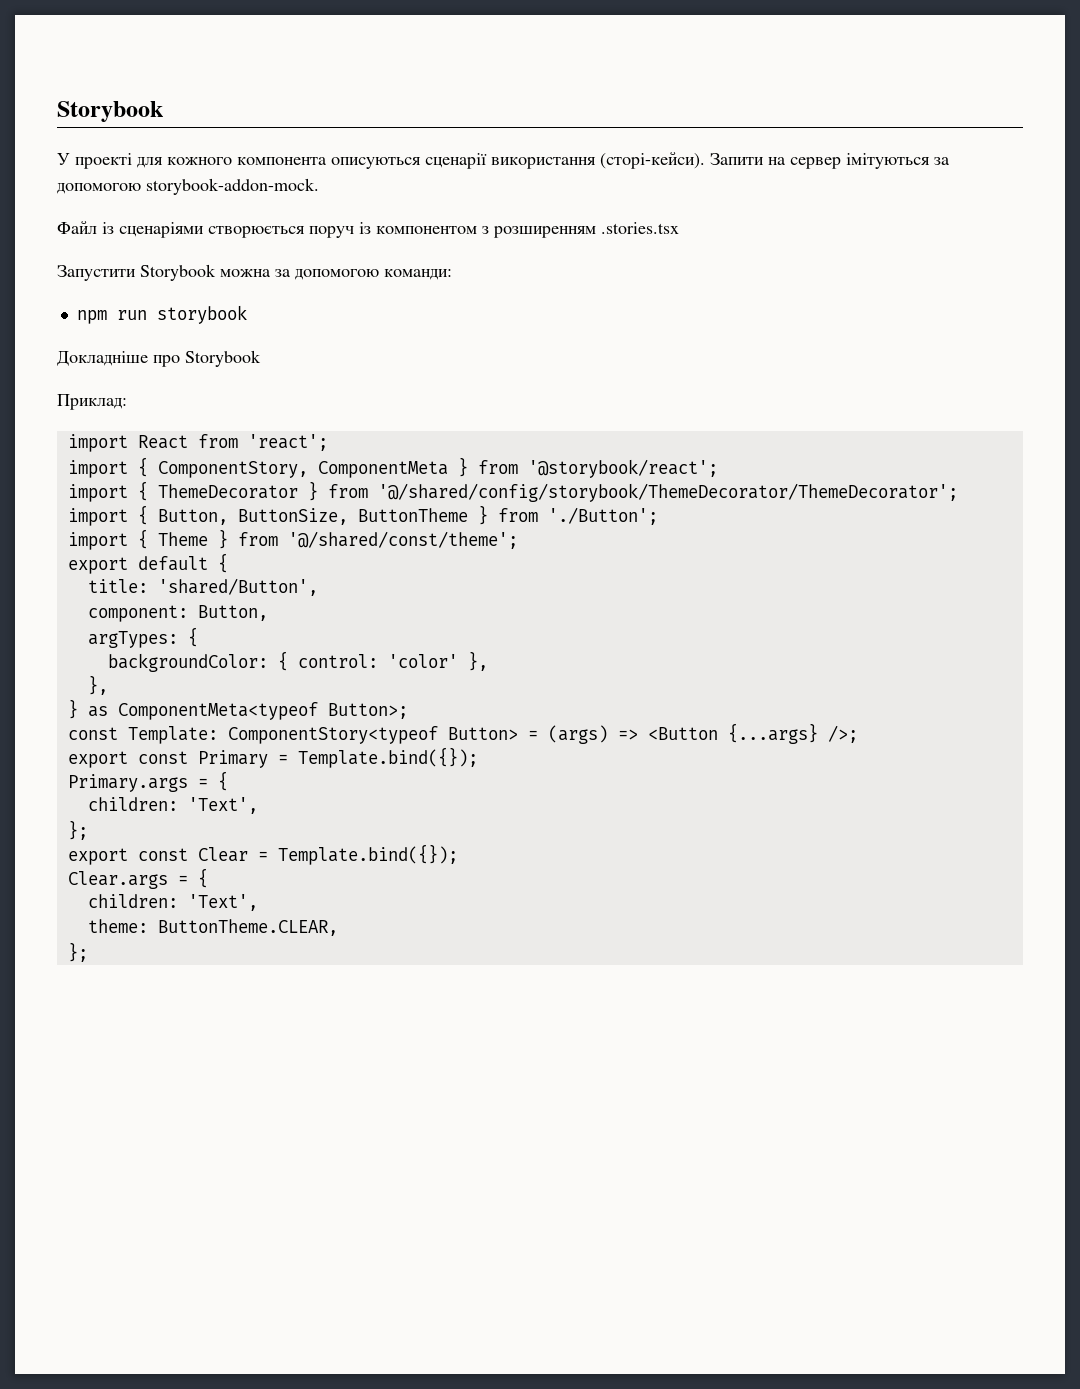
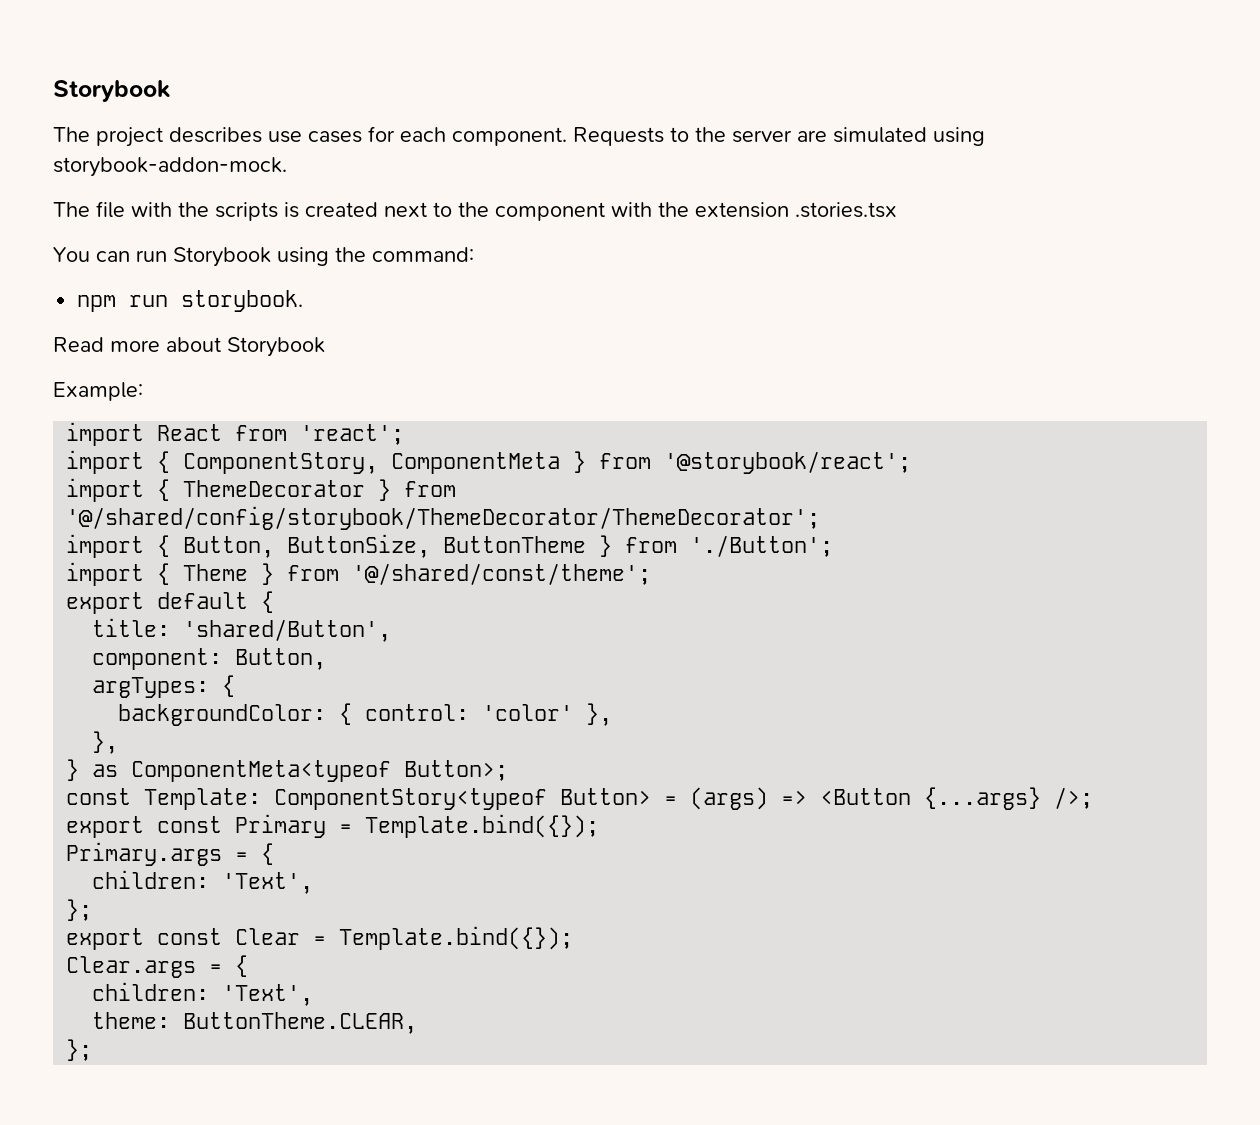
[57,101,164,122] [57,152,950,169] [57,178,319,195] [57,221,679,238] [57,264,452,281] [76,305,247,324] [57,350,261,367] [57,394,127,410] Storybook // У проекті для кожного компонента описуються сценарії використання (сторі-кейси). Запити на сервер імітуються за допомогою storybook-addon-mock. // Файл із сценаріями створюється поруч із компонентом з розширенням .stories.tsx // Запустити Storybook можна за допомогою команди: // npm run storybook // Докладніше про Storybook // Приклад: -> [53,80,170,102] [53,126,985,147] [53,157,287,177] [53,201,897,221] [53,247,474,267] [77,290,304,312] [53,337,325,357] [53,382,143,401] Storybook // The project describes use cases for each component. Requests to the server are simulated using storybook-addon-mock. // The file with the scripts is created next to the component with the extension .stories.tsx // You can run Storybook using the command: // npm run storybook. // Read more about Storybook // Example:

